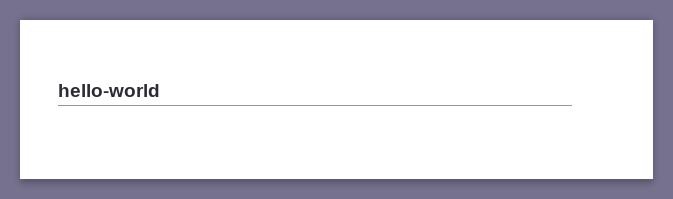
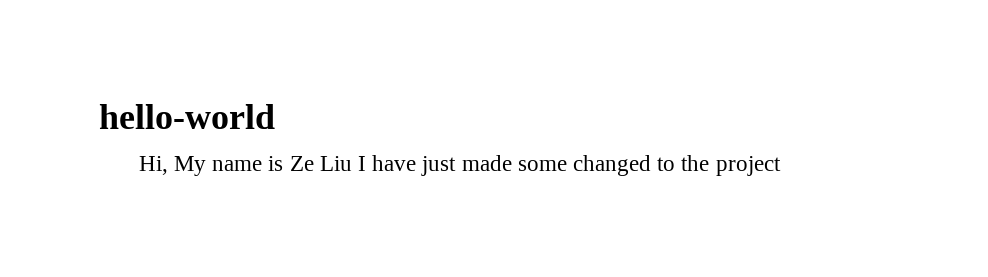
(160, 90) none -> [138,155,781,176] // Hi, My name is Ze Liu I have just made some changed to the project

